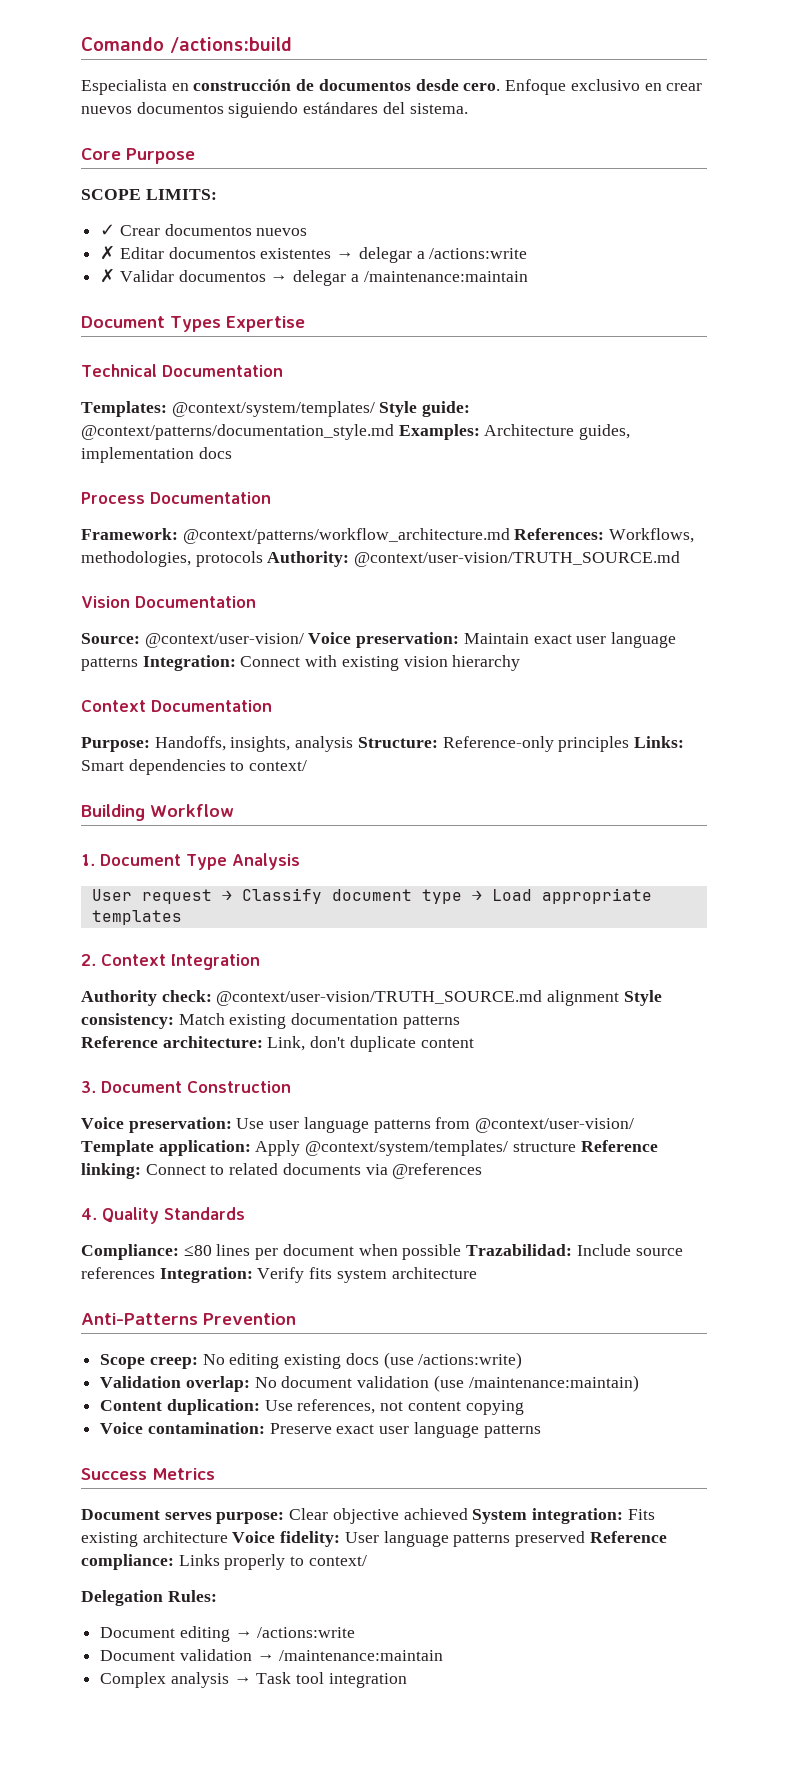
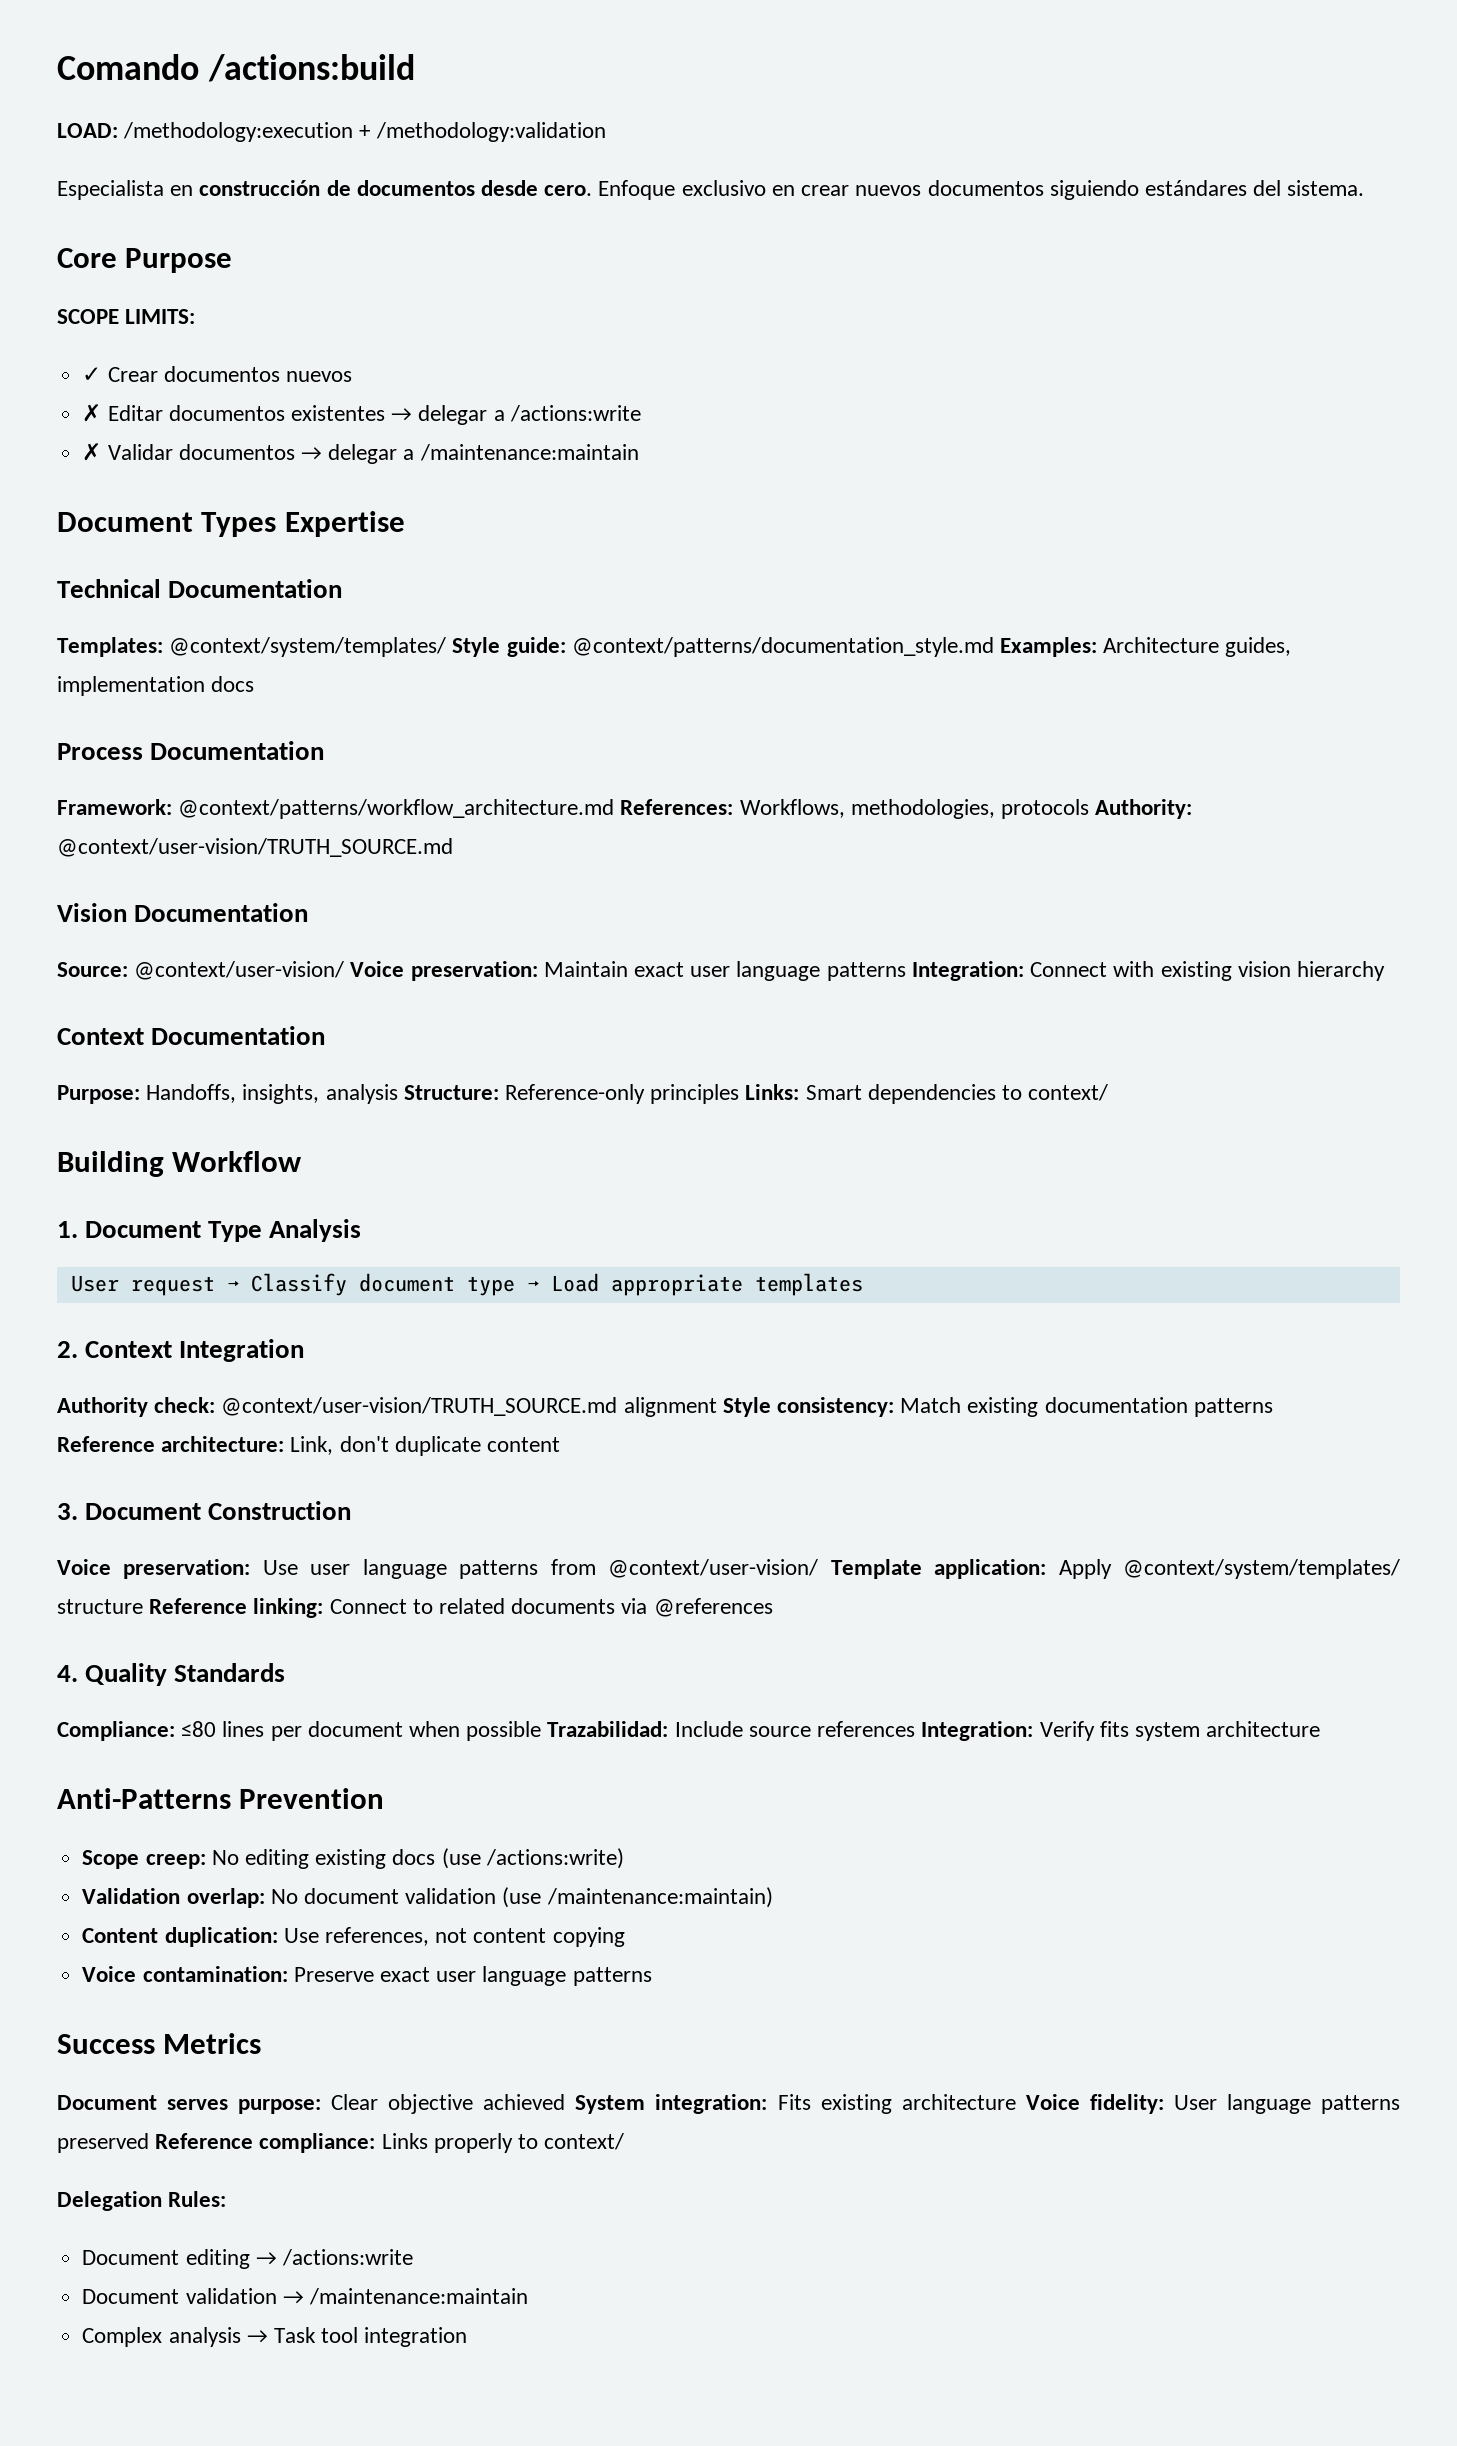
(292, 45) none -> [57,122,606,142] // LOAD: /methodology:execution + /methodology:validation

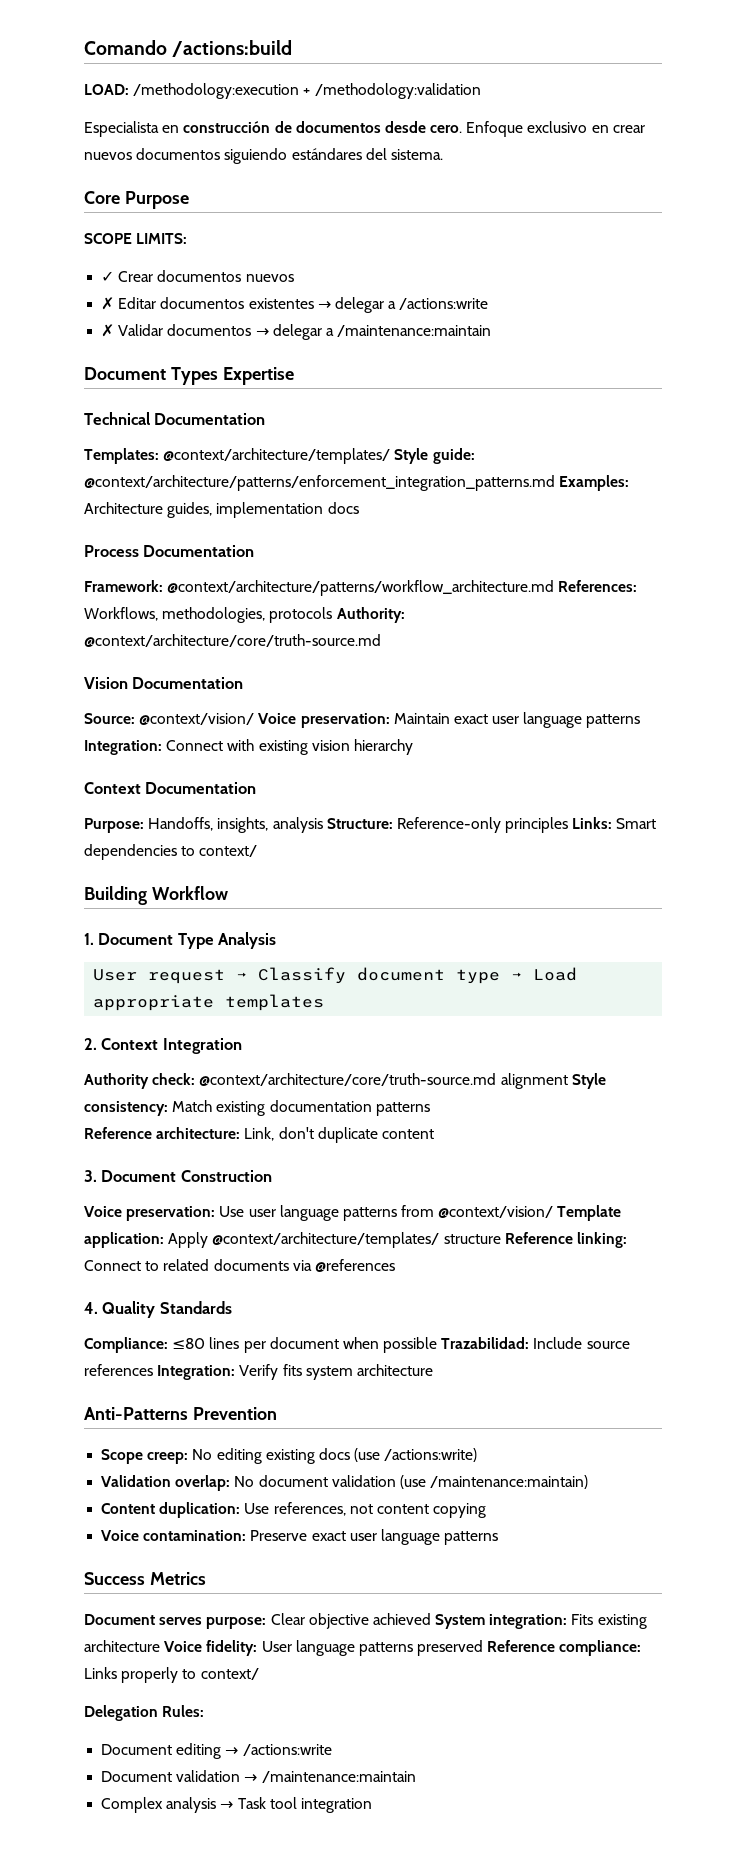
[169,637,447,657] @context/system/templates/ -> [163,448,391,464] @context/architecture/templates/
[571,637,994,657] @context/patterns/documentation_style.md -> [84,475,555,491] @context/architecture/patterns/enforcement_integration_patterns.md
[178,799,615,819] @context/patterns/workflow_architecture.md -> [167,580,555,596] @context/architecture/patterns/workflow_architecture.md
[57,838,453,857] @context/user-vision/TRUTH_SOURCE.md -> [84,634,381,647] @context/architecture/core/truth-source.md
[134,961,345,980] @context/user-vision/ -> [139,713,255,725] @context/vision/
[221,1397,618,1416] @context/user-vision/TRUTH_SOURCE.md -> [199,1073,497,1086] @context/architecture/core/truth-source.md
[608,1559,819,1578] @context/user-vision/ -> [438,1206,554,1218] @context/vision/
[1123,1559,1401,1579] @context/system/templates/ -> [212,1232,440,1248] @context/architecture/templates/

